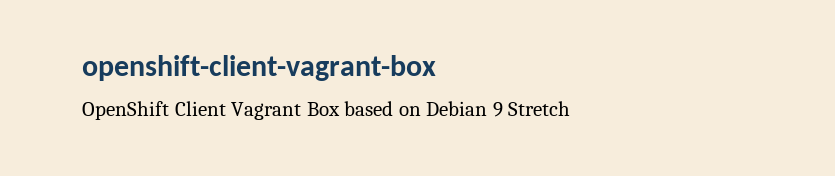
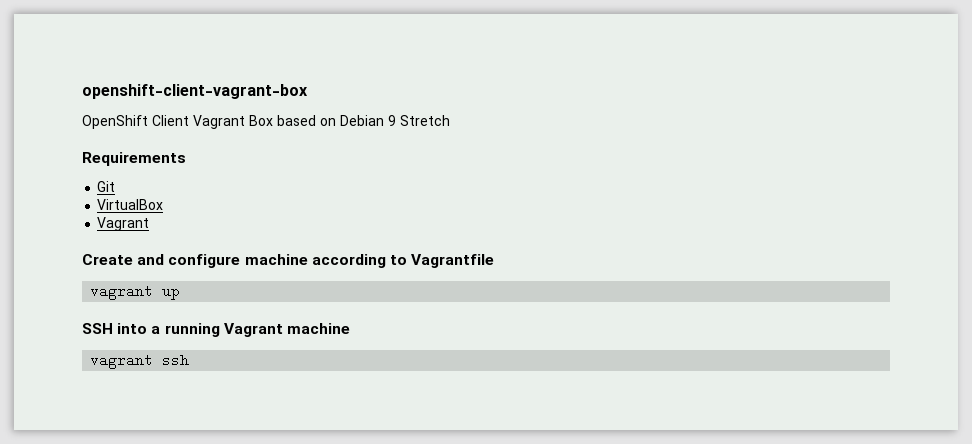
(571, 108) none -> [82,152,186,166] [97,181,116,192] [97,199,164,210] [97,217,150,231] [82,254,495,268] [90,284,181,300] [82,323,350,337] [90,353,190,369] // Requirements // Git // VirtualBox // Vagrant // Create and configure machine according to Vagrantfile // vagrant up // SSH into a running Vagrant machine // vagrant ssh

